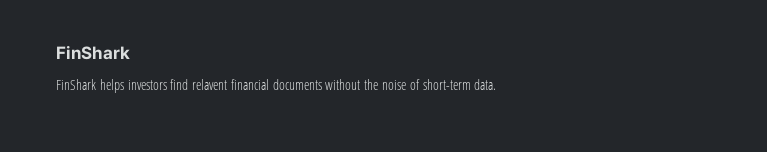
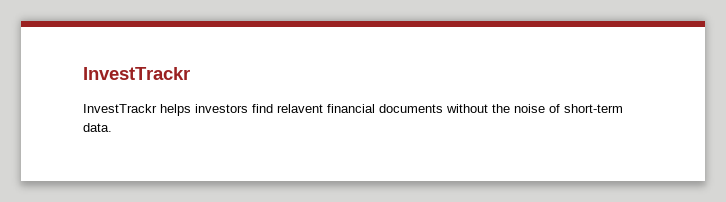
[56,45,130,60] [56,79,96,90] FinShark // FinShark -> [83,67,190,80] [83,104,157,113] InvestTrackr // InvestTrackr

